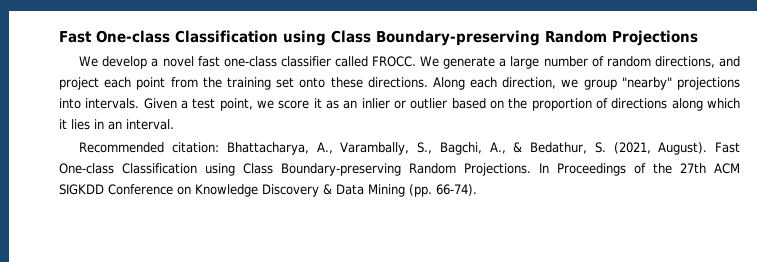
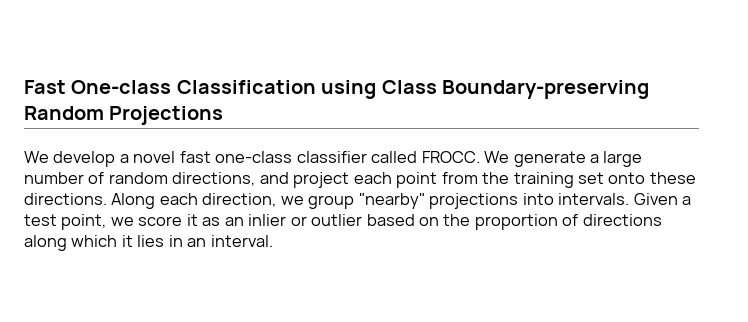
[79,142,741,155] [59,163,740,176] [59,184,477,197] // Recommended citation: Bhattacharya, A., Varambally, S., Bagchi, A., & Bedathur, S. (2021, August). Fast One-class Classification using Class Boundary-preserving Random Projections. In Proceedings of the 27th ACM SIGKDD Conference on Knowledge Discovery & Data Mining (pp. 66-74). -> (273, 241) none

